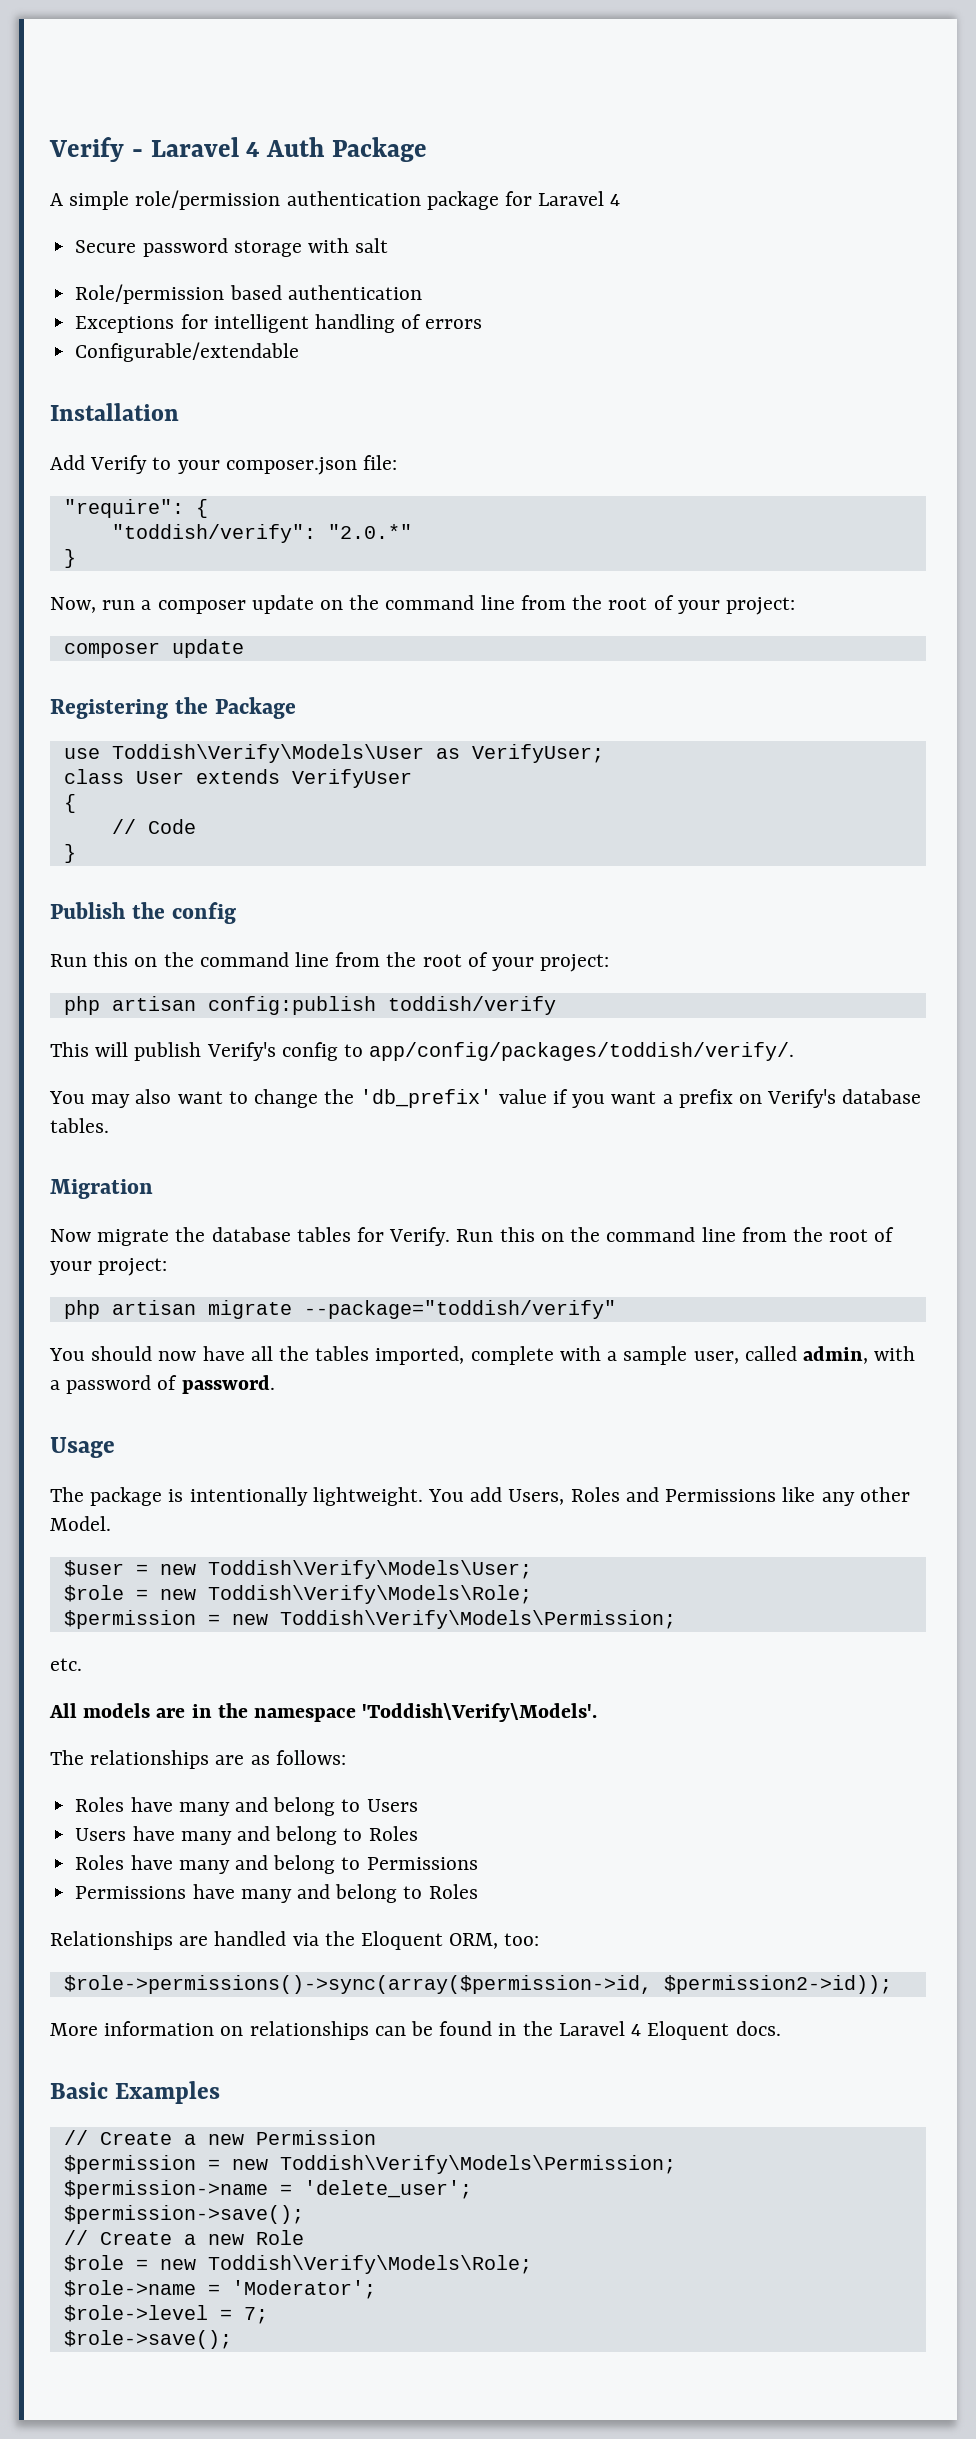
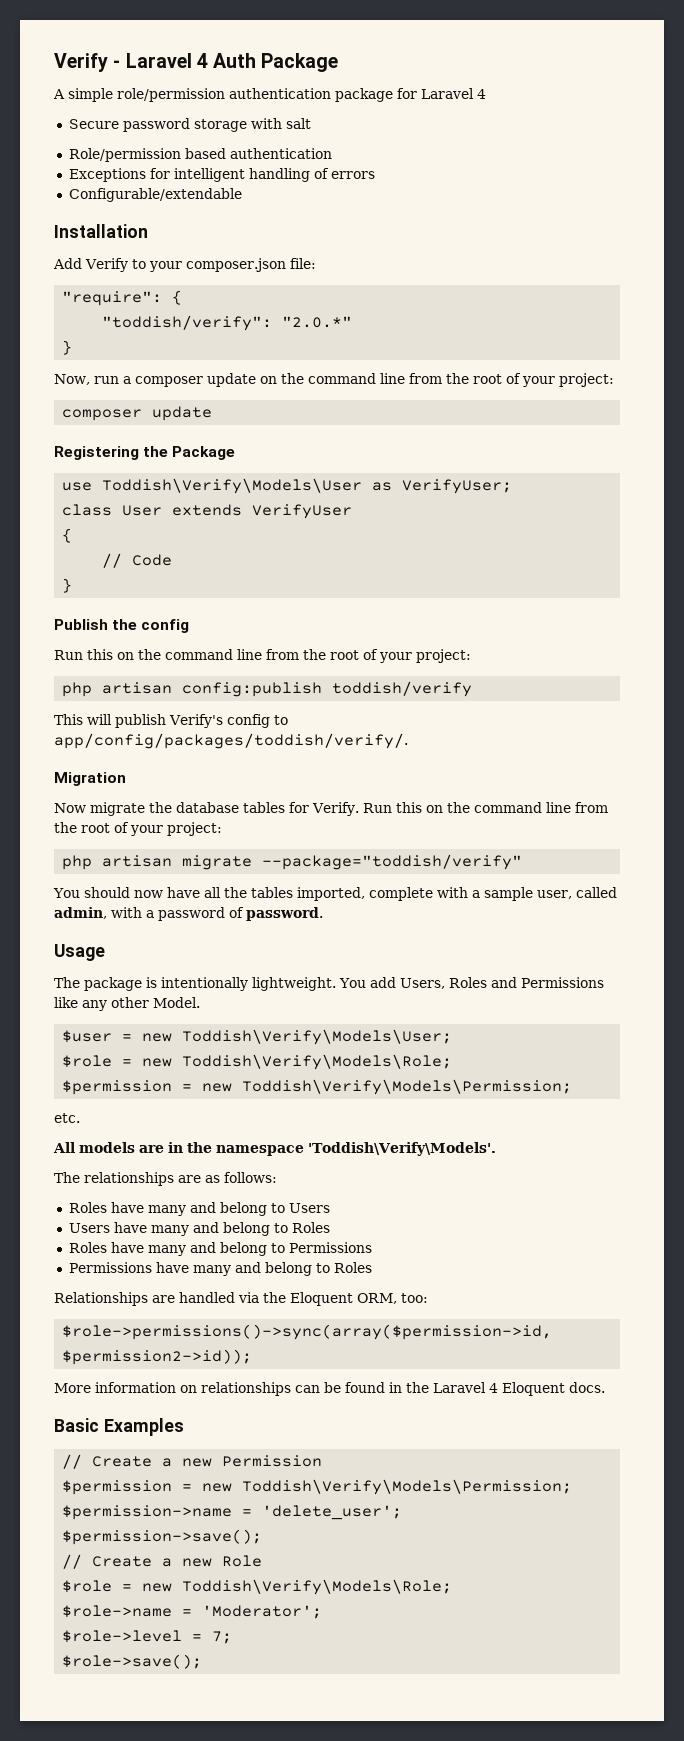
[49,1089,922,1108] [50,1118,109,1133] // You may also want to change the 'db_prefix' value if you want a prefix on Verify's database tables. -> (408, 741) none

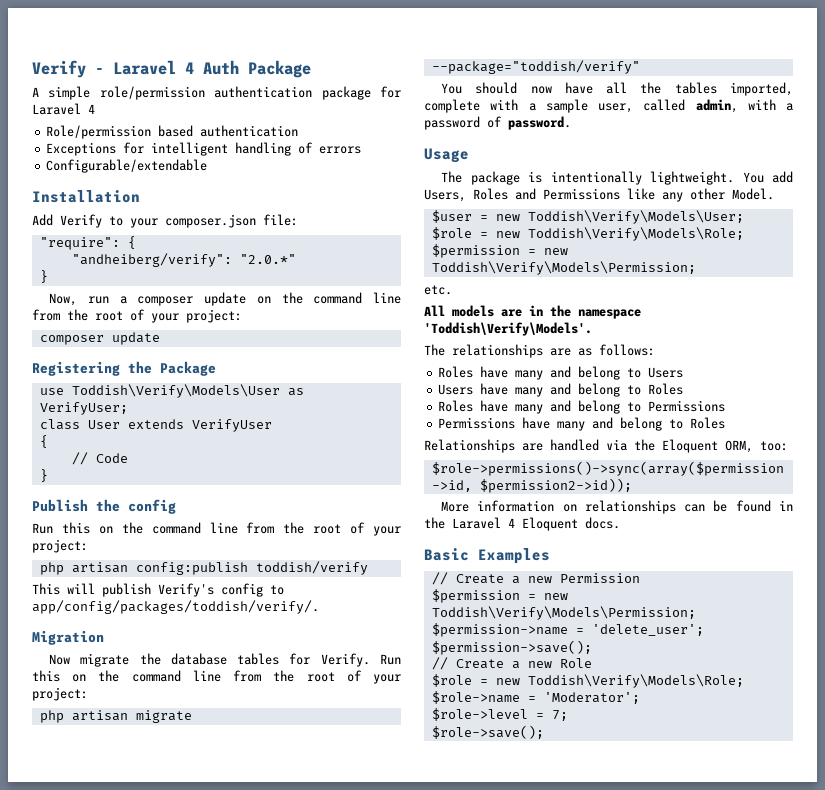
[68,118,311,132] // Secure password storage with salt -> (95, 109) none
[102,315,273,331] "toddish/verify": -> [71,253,232,267] "andheiberg/verify":

